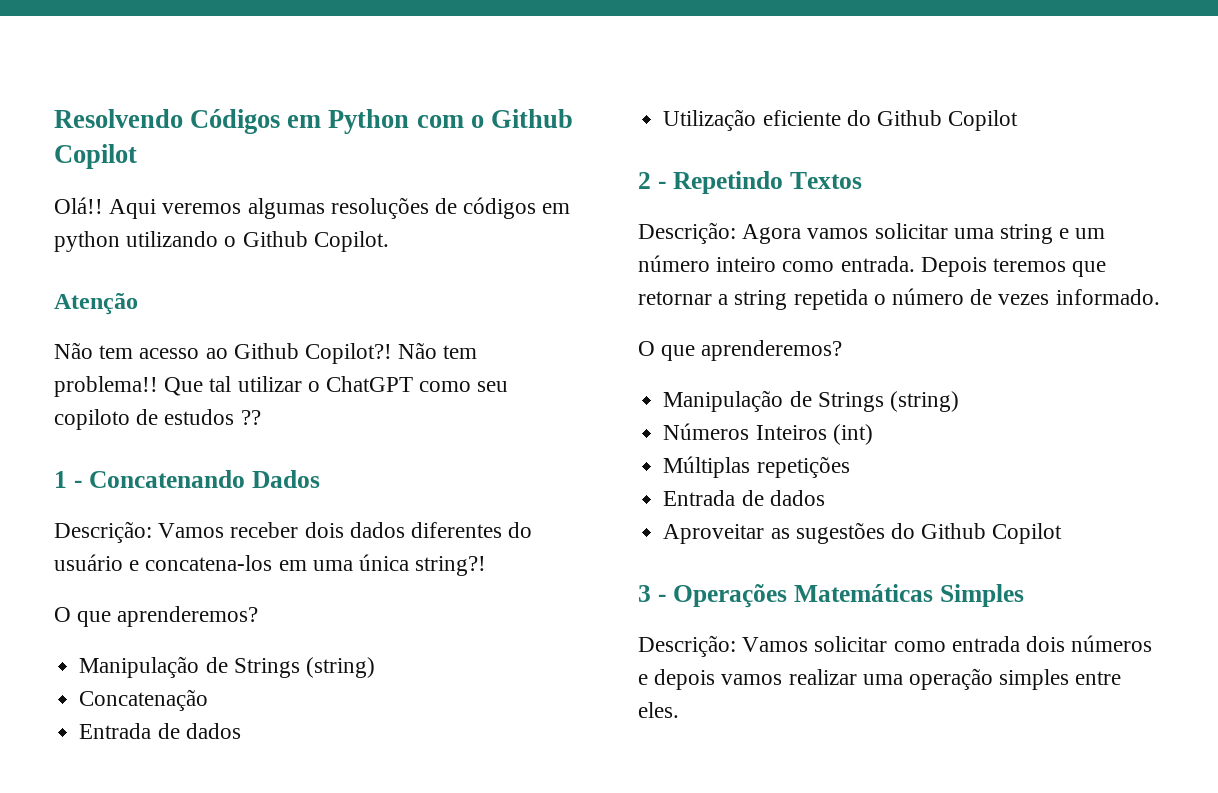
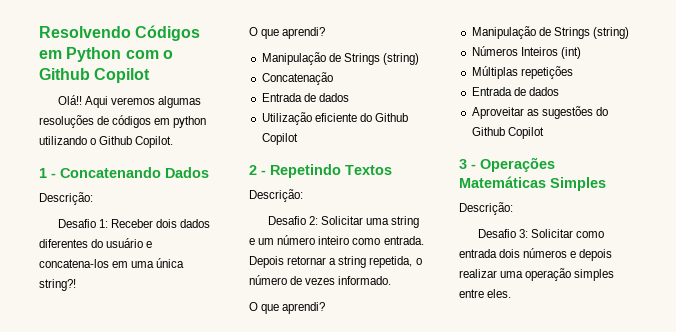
[54,293,138,315] [54,342,478,364] [54,376,509,397] [54,409,261,430] // Atenção // Não tem acesso ao Github Copilot?! Não tem problema!! Que tal utilizar o ChatGPT como seu copiloto de estudos ?? -> (174, 142) none
[158,522,299,538] Vamos receber -> [57,219,153,228] // Desafio 1: Receber
[117,606,259,627] aprenderemos? -> [282,27,326,39] aprendi?
[742,223,948,244] Agora vamos solicitar -> [267,216,363,225] // Desafio 2: Solicitar
[993,258,1107,277] teremos que -> (284, 262) none
[793,289,868,310] repetida -> [369,256,413,268] repetida,
[701,340,843,361] aprenderemos? -> [282,302,326,314] aprendi?
[742,636,888,652] Vamos solicitar -> [477,229,573,238] // Desafio 3: Solicitar
[721,674,783,685] vamos -> (613, 255) none

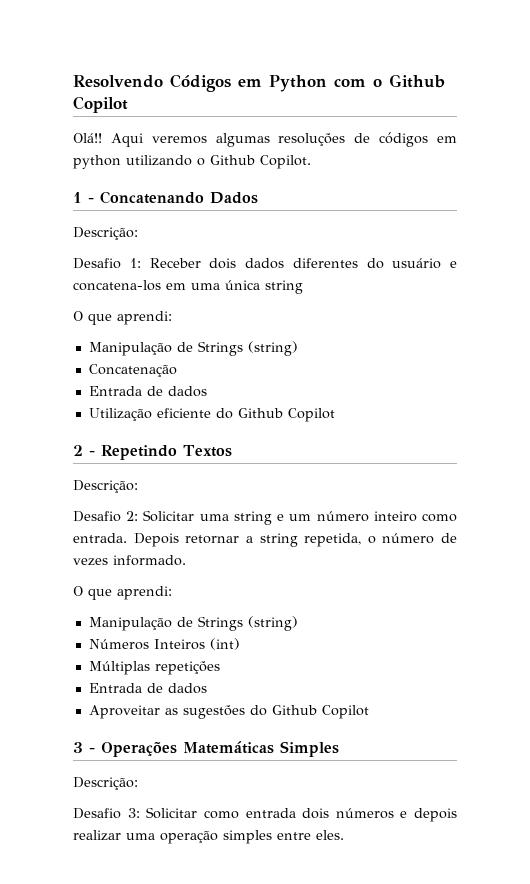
[39,279,76,291] [249,27,326,39] string?! // O que aprendi? -> [265,280,303,294] [73,311,172,325] string // O que aprendi:
[282,302,326,314] aprendi? -> [117,586,172,600] aprendi:

